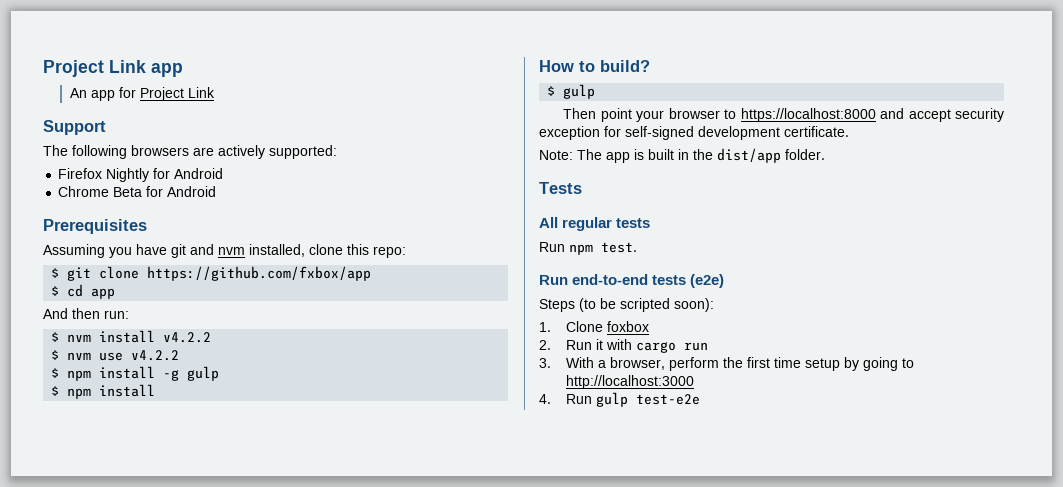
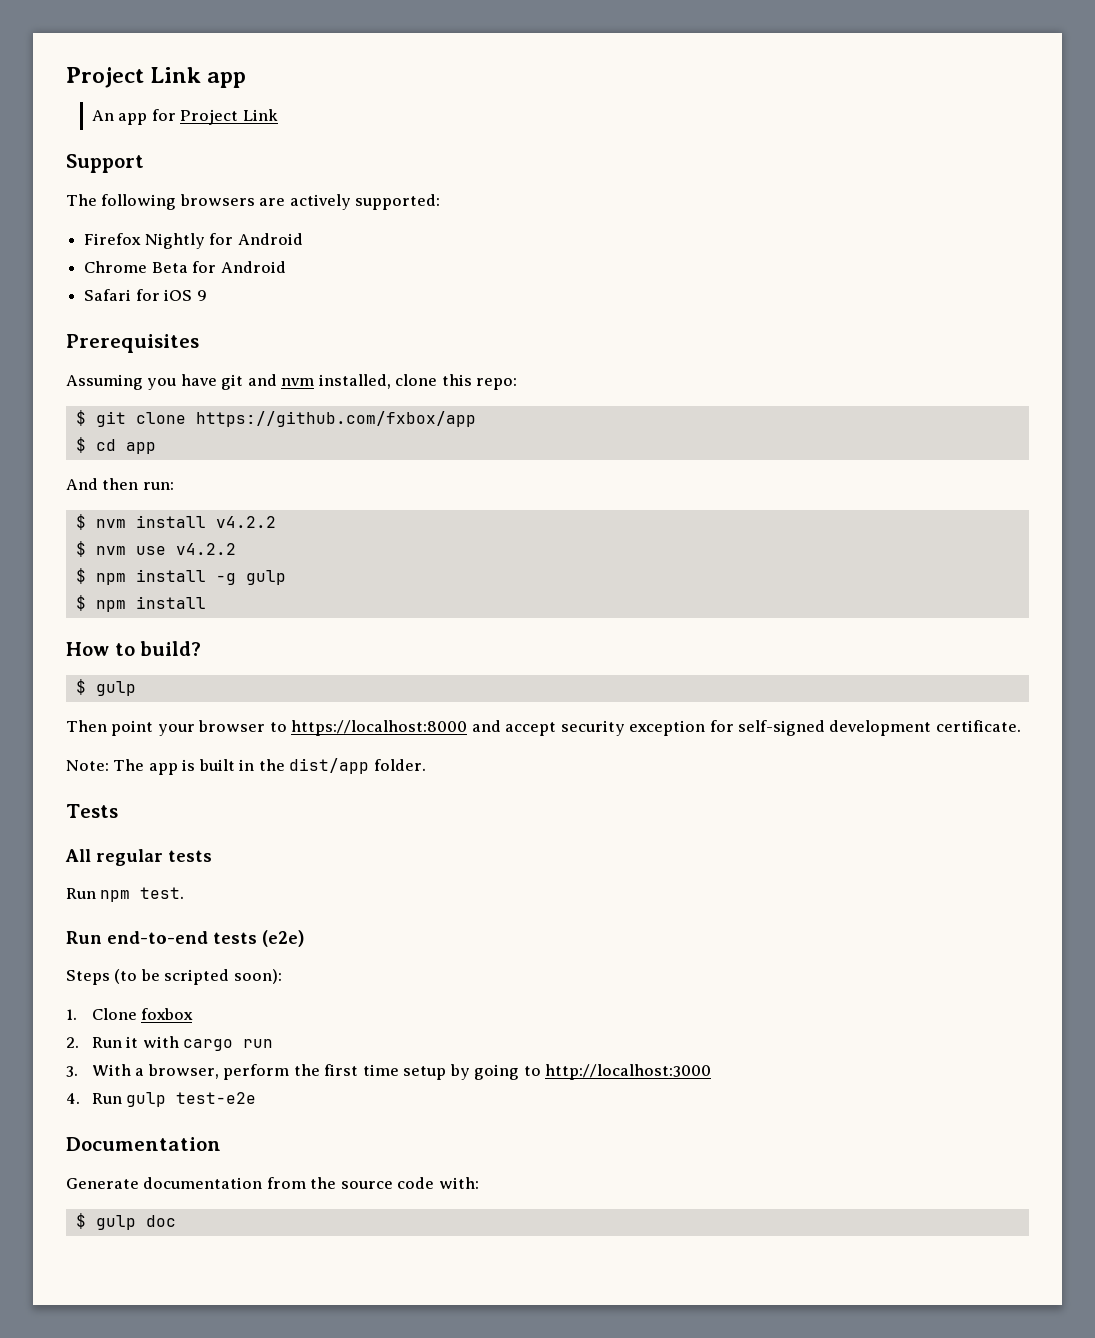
(217, 191) none -> [84,289,207,301] // Safari for iOS 9
(700, 399) none -> [66,1137,221,1151] [66,1177,479,1189] [75,1213,176,1230] // Documentation // Generate documentation from the source code with: // $ gulp doc

